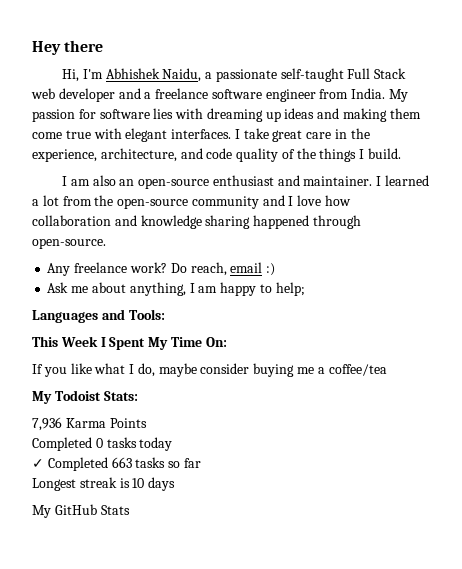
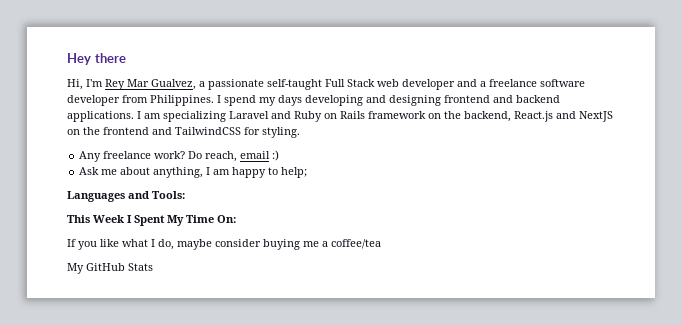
[105,68,202,82] Abhishek Naidu, -> [105,79,196,90] Rey Mar Gualvez,
[265,88,409,102] [32,108,421,122] [32,128,370,142] [32,148,402,162] [61,175,429,189] [32,195,352,209] [32,215,361,229] [32,238,106,249] engineer from India. My passion for software lies with dreaming up ideas and making them come true with elegant interfaces. I take great care in the experience, architecture, and code quality of the things I build. // I am also an open-source enthusiast and maintainer. I learned a lot from the open-source community and I love how collaboration and knowledge sharing happened through open-source. -> [67,95,560,106] [67,111,613,122] [67,127,300,138] developer from Philippines. I spend my days developing and designing frontend and backend applications. I am specializing Laravel and Ruby on Rails framework on the backend, React.js and NextJS on the frontend and TailwindCSS for styling.
[32,390,138,404] [32,417,147,431] [32,437,173,451] [32,457,201,471] [32,477,176,491] // My Todoist Stats: // 7,936 Karma Points // Completed 0 tasks today // ✓ Completed 663 tasks so far // Longest streak is 10 days -> (381, 244) none

